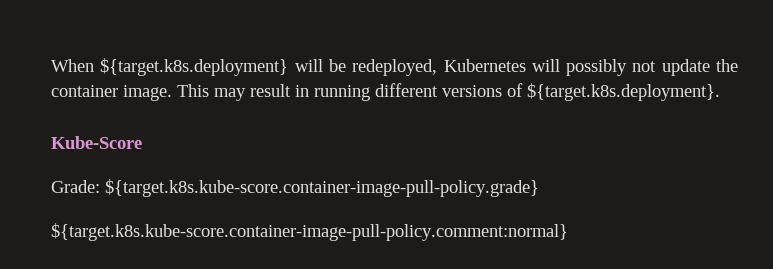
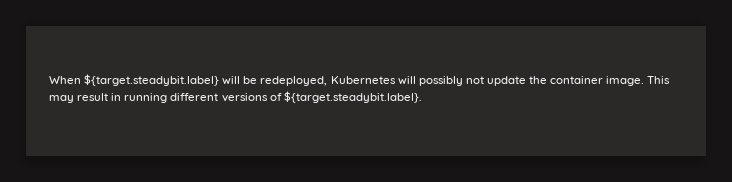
[100,58,289,76] ${target.k8s.deployment} -> [84,74,220,86] ${target.steadybit.label}
[527,83,720,101] [51,136,142,149] [51,179,539,197] [51,223,568,241] ${target.k8s.deployment}. // Kube-Score // Grade: ${target.k8s.kube-score.container-image-pull-policy.grade} // ${target.k8s.kube-score.container-image-pull-policy.comment:normal} -> [283,91,422,103] ${target.steadybit.label}.

